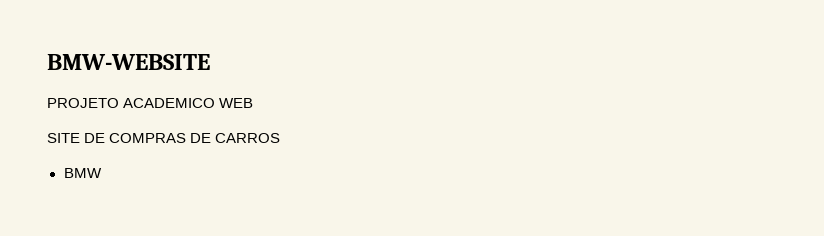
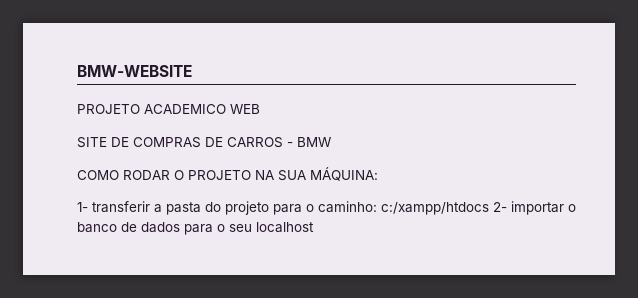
[63,168,102,178] // BMW -> [287,137,331,147] [77,167,378,181] [77,201,576,215] [77,222,314,235] - BMW // COMO RODAR O PROJETO NA SUA MÁQUINA: // 1- transferir a pasta do projeto para o caminho: c:/xampp/htdocs 2- importar o banco de dados para o seu localhost

